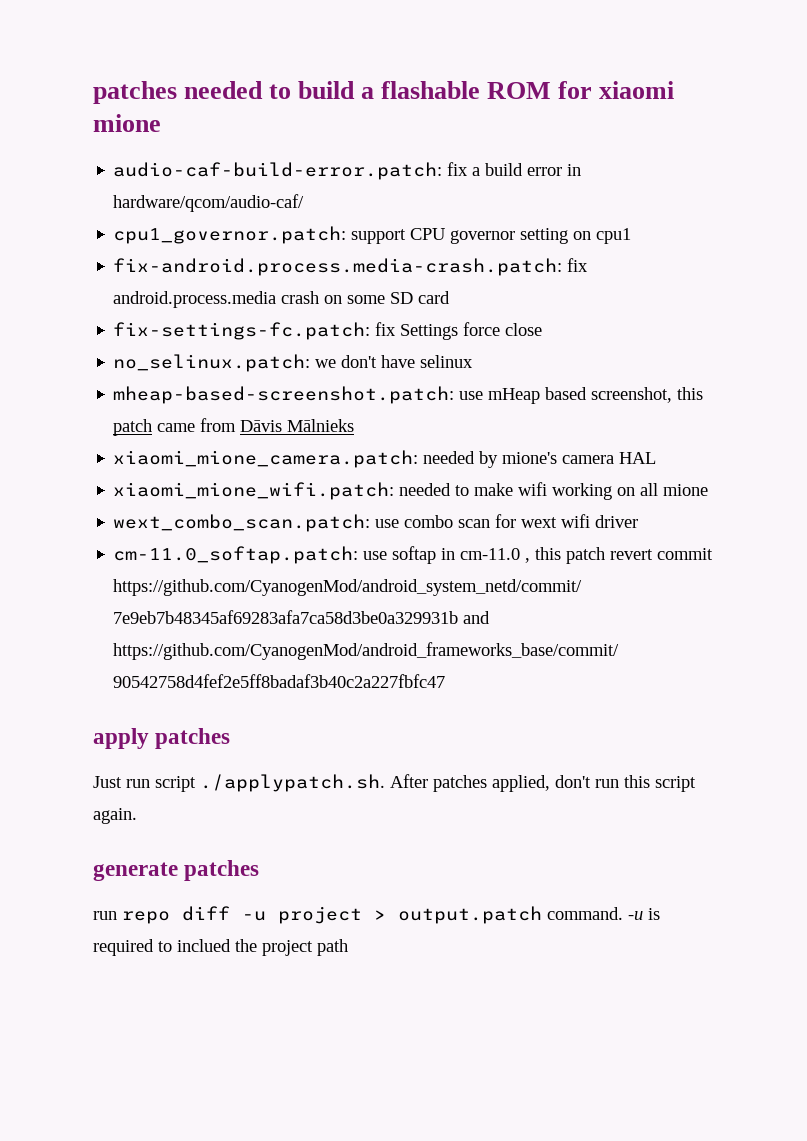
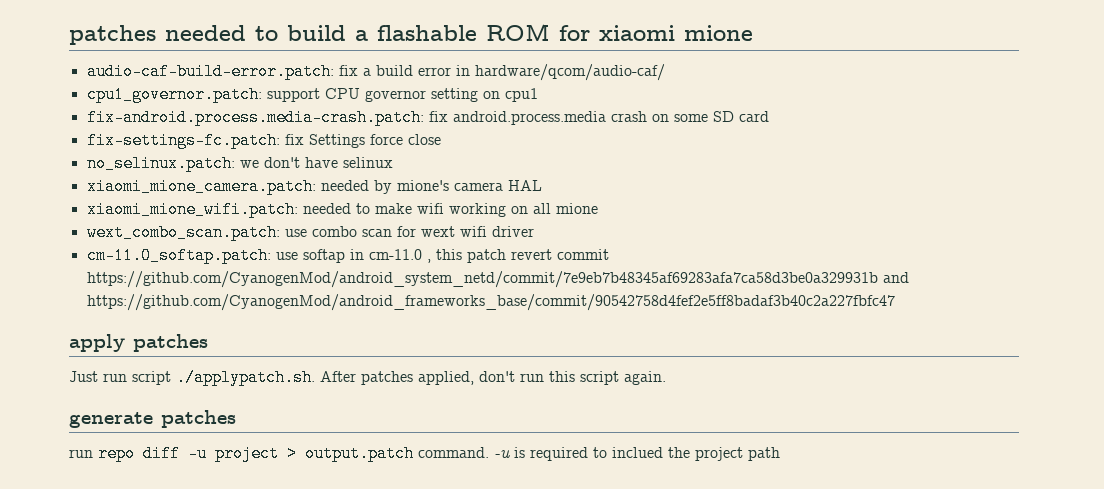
[113,386,704,404] [113,418,355,436] // mheap-based-screenshot.patch: use mHeap based screenshot, this patch came from Dāvis Mālnieks -> (393, 162) none

